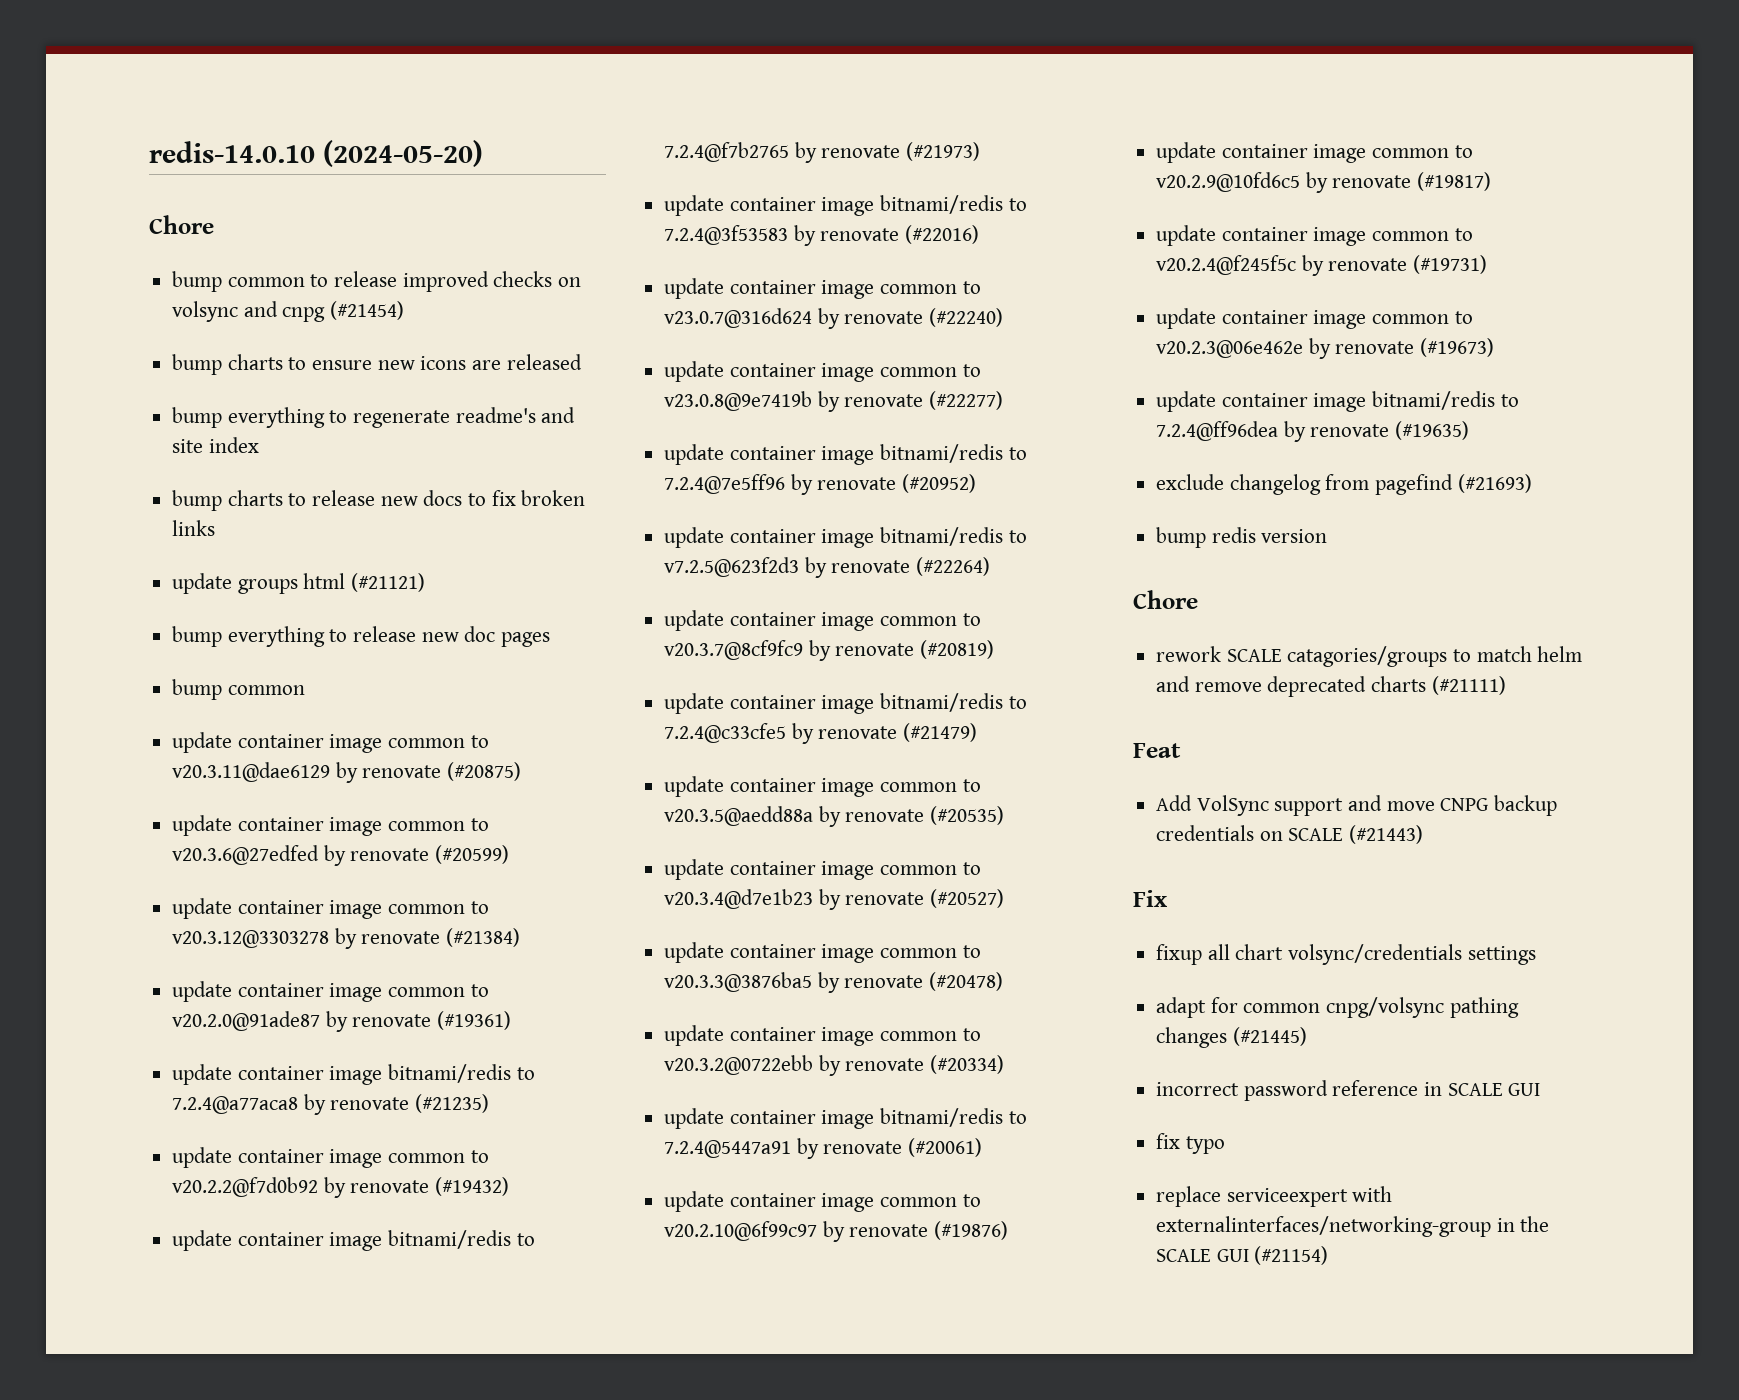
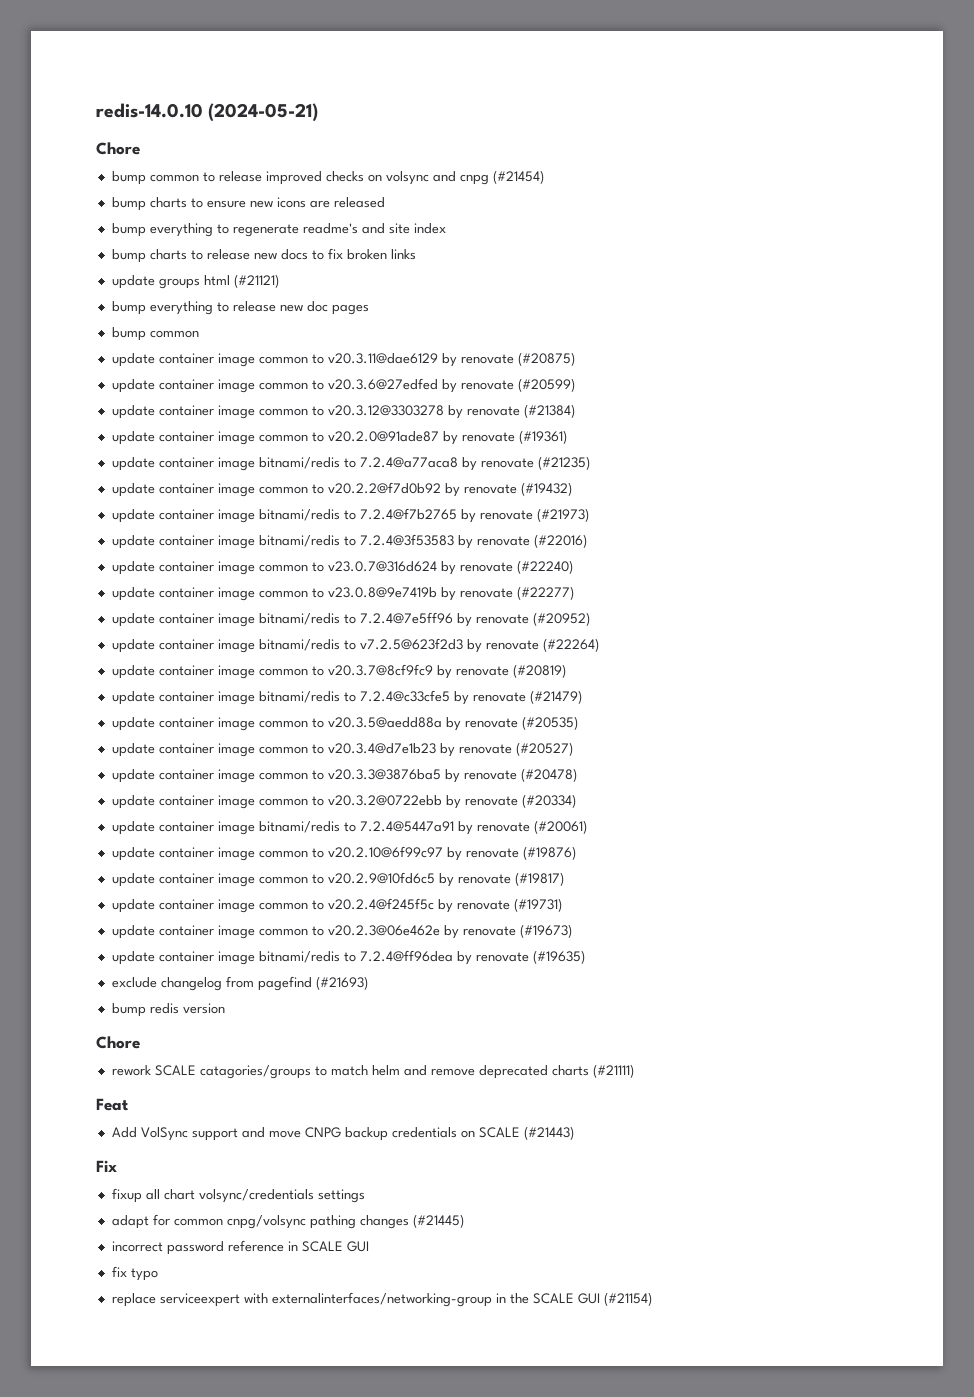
[323,140,483,167] (2024-05-20) -> [208,103,319,122] (2024-05-21)

